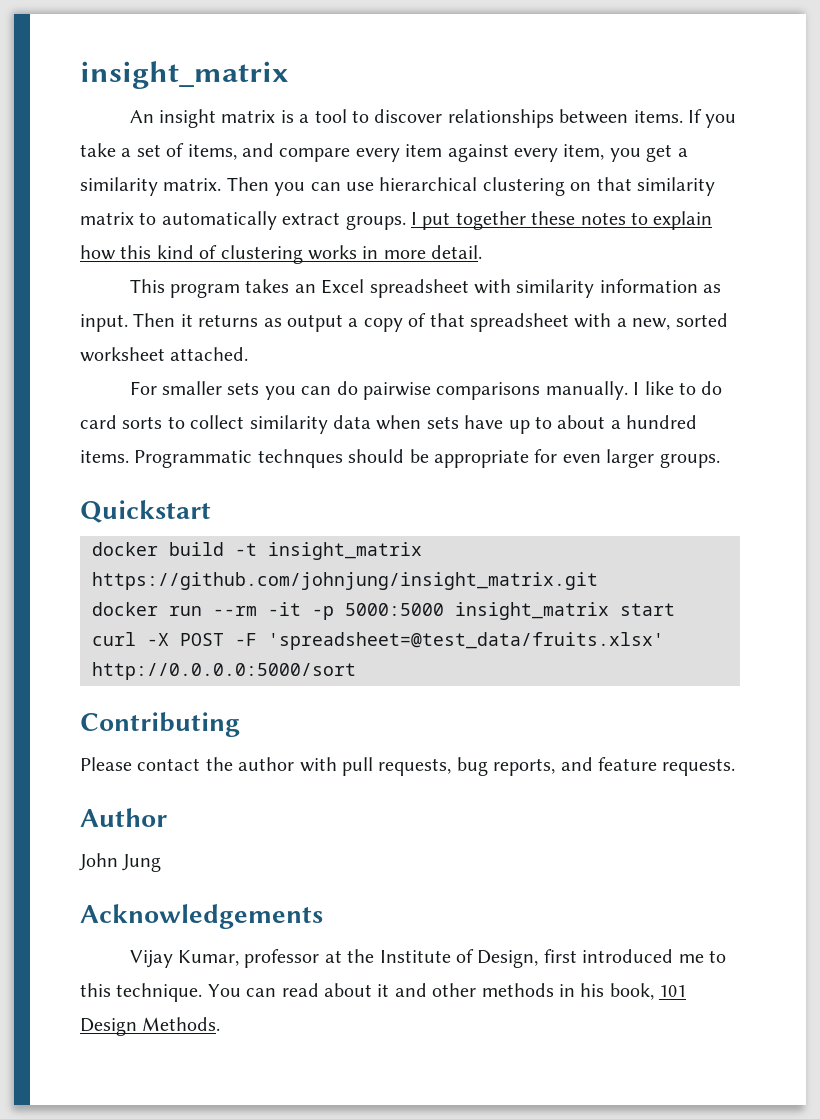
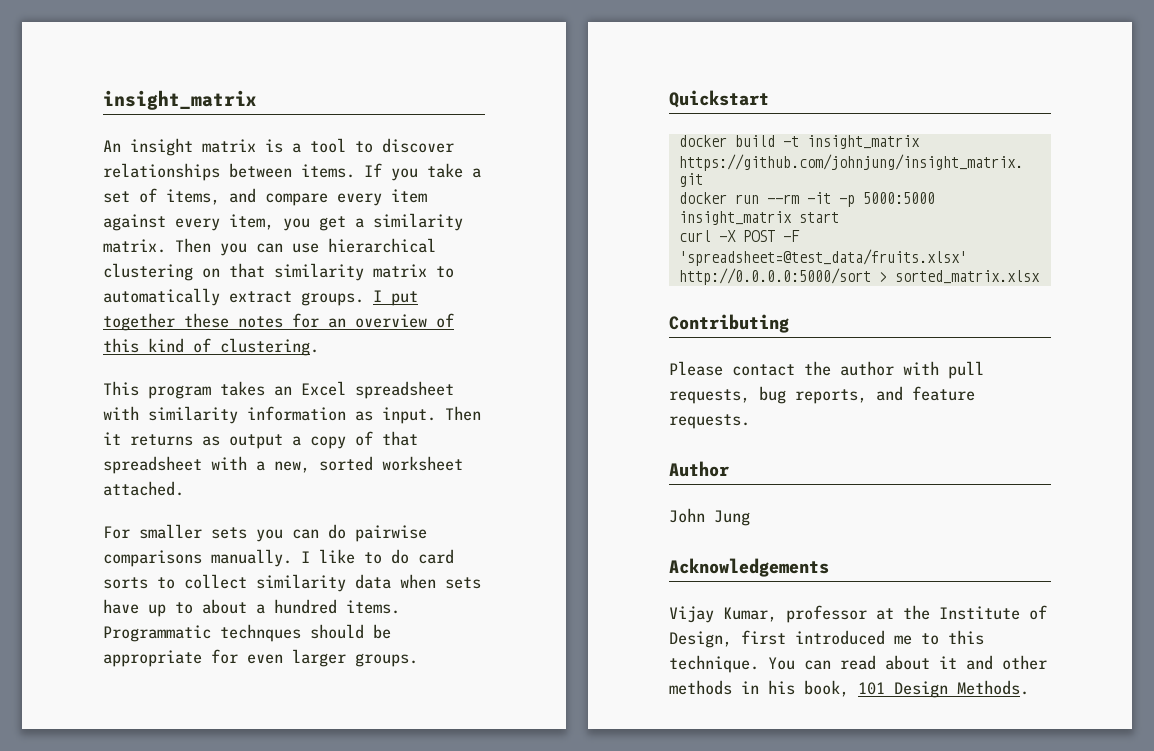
[630,211,713,230] [80,245,483,264] to explain how this kind of clustering works in more detail. -> [292,313,454,328] [103,338,319,356] for an overview of this kind of clustering.
(356, 671) none -> [878,270,1040,284] > sorted_matrix.xlsx

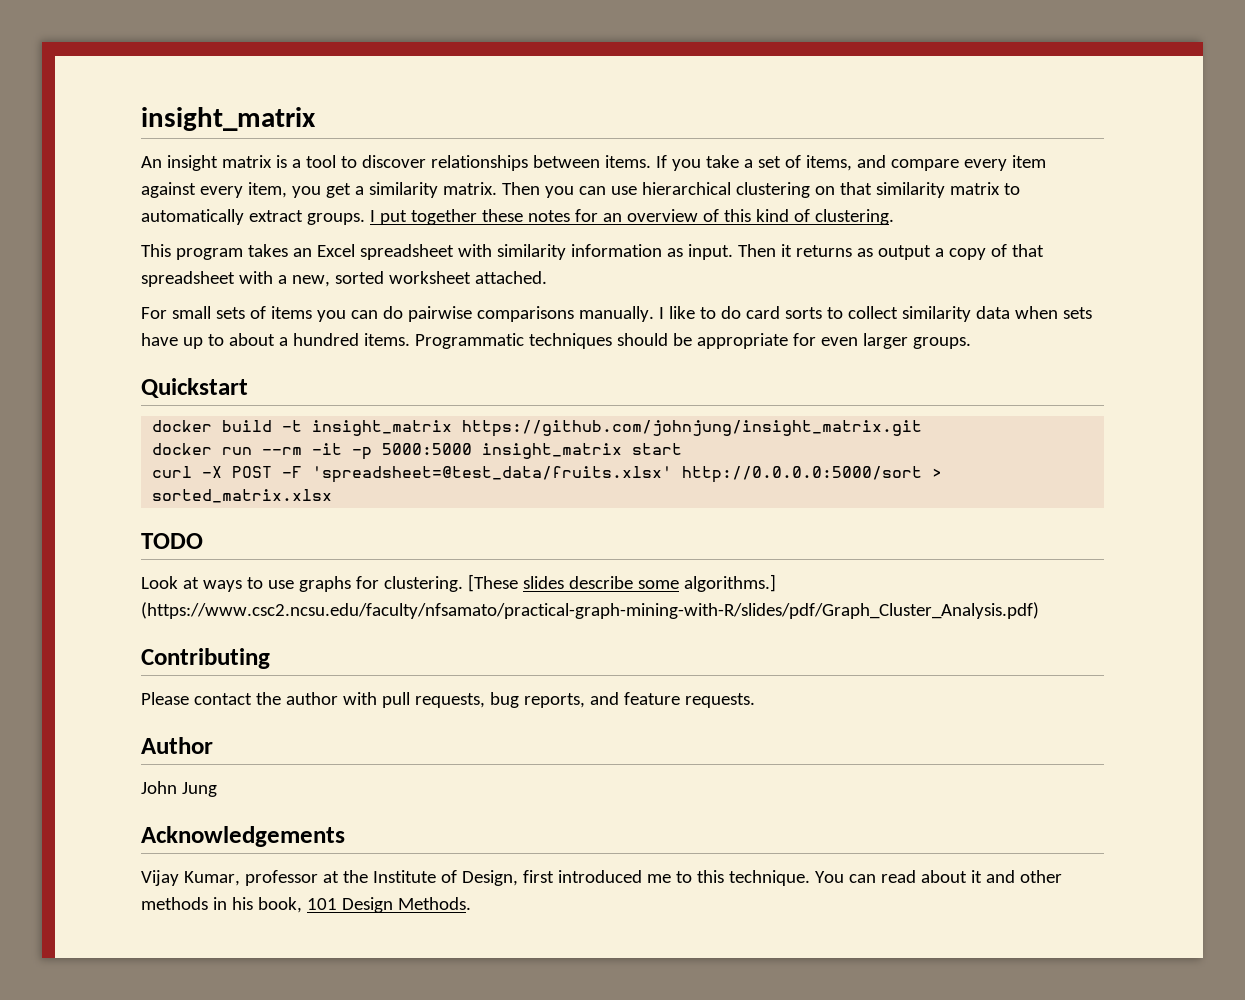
[139,524,247,539] smaller sets -> [171,306,312,319] small sets of items
[220,624,301,642] technques -> [528,333,612,349] techniques
(1040, 277) none -> [141,533,203,549] [141,574,776,592] [141,602,1039,619] // TODO // Look at ways to use graphs for clustering. [These slides describe some algorithms.] (https://www.csc2.ncsu.edu/faculty/nfsamato/practical-graph-mining-with-R/slides/pdf/Graph_Cluster_Analysis.pdf)

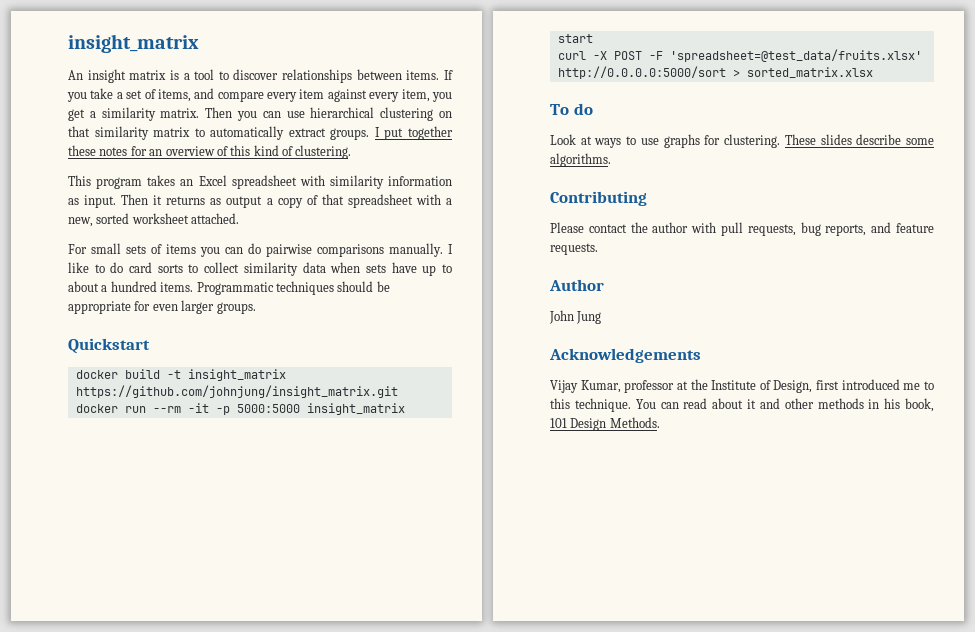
[141,533,203,549] TODO -> [550,103,593,115] To do
[467,574,518,592] [These -> [784,134,816,145] These
[683,574,776,592] [141,602,1039,619] algorithms.] (https://www.csc2.ncsu.edu/faculty/nfsamato/practical-graph-mining-with-R/slides/pdf/Graph_Cluster_Analysis.pdf) -> [550,153,611,167] algorithms.

